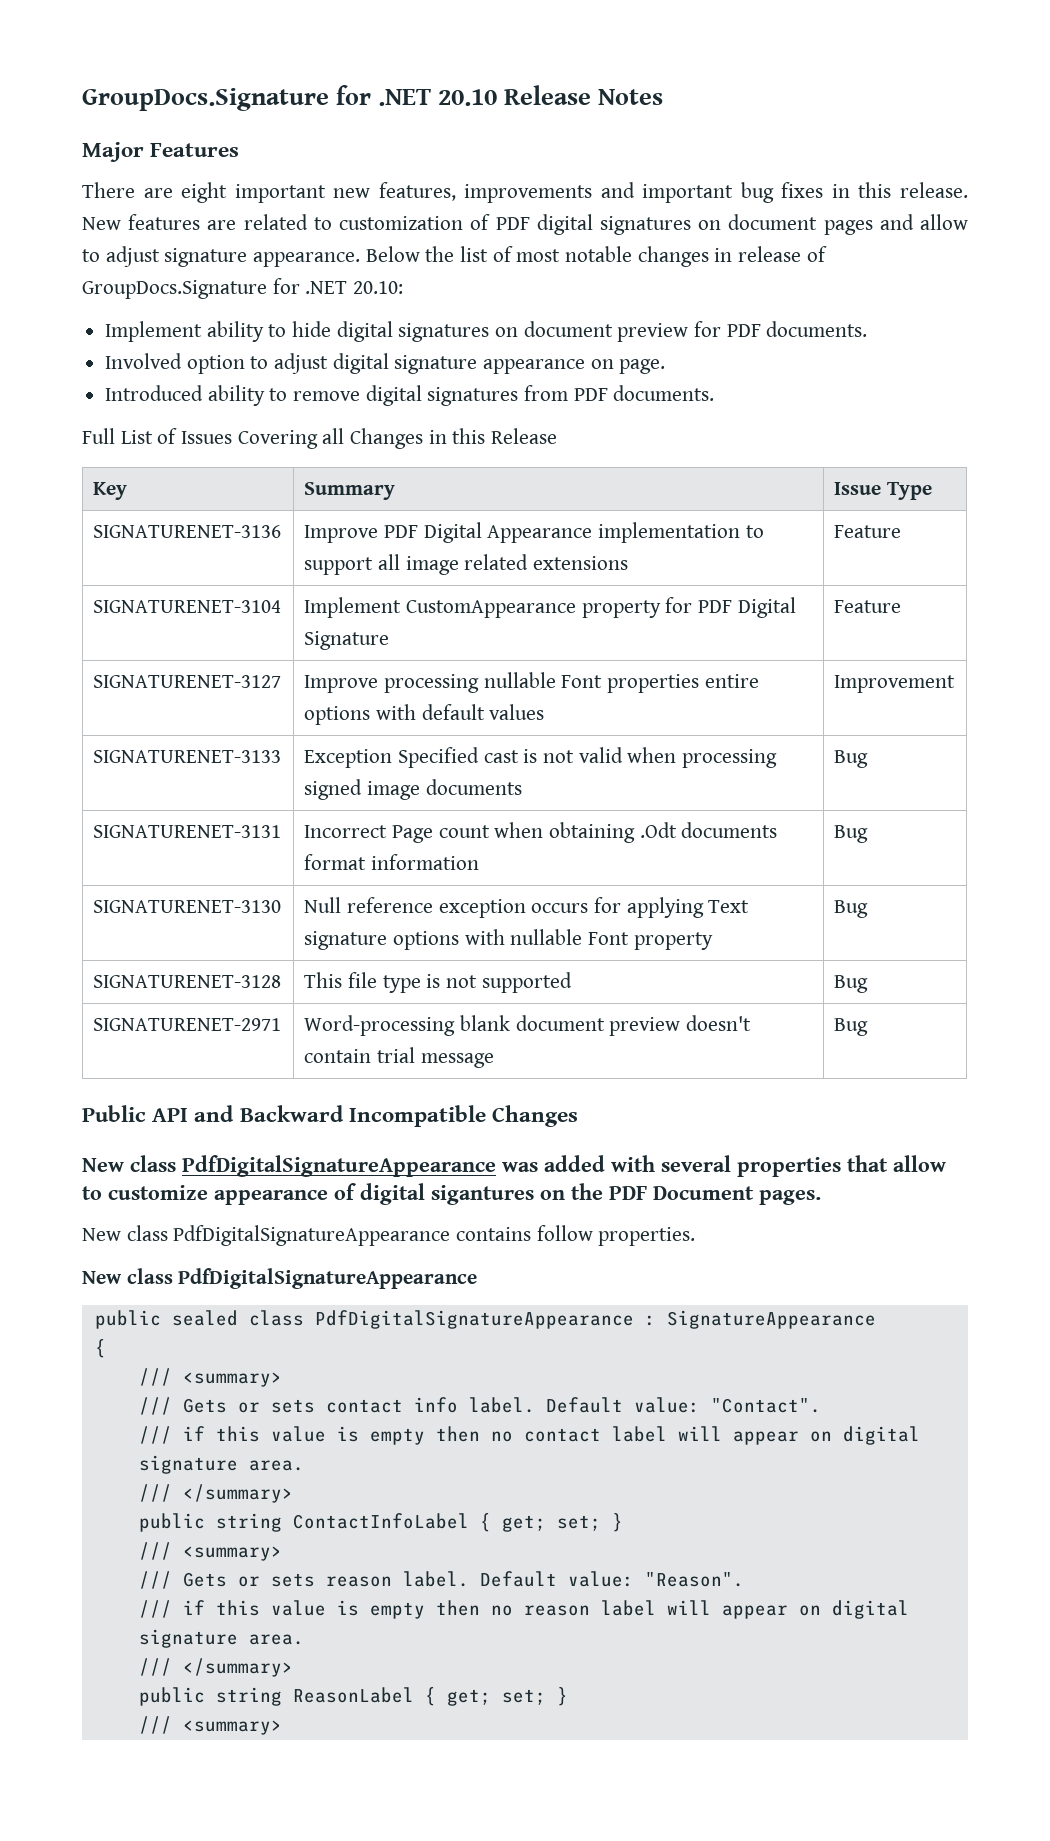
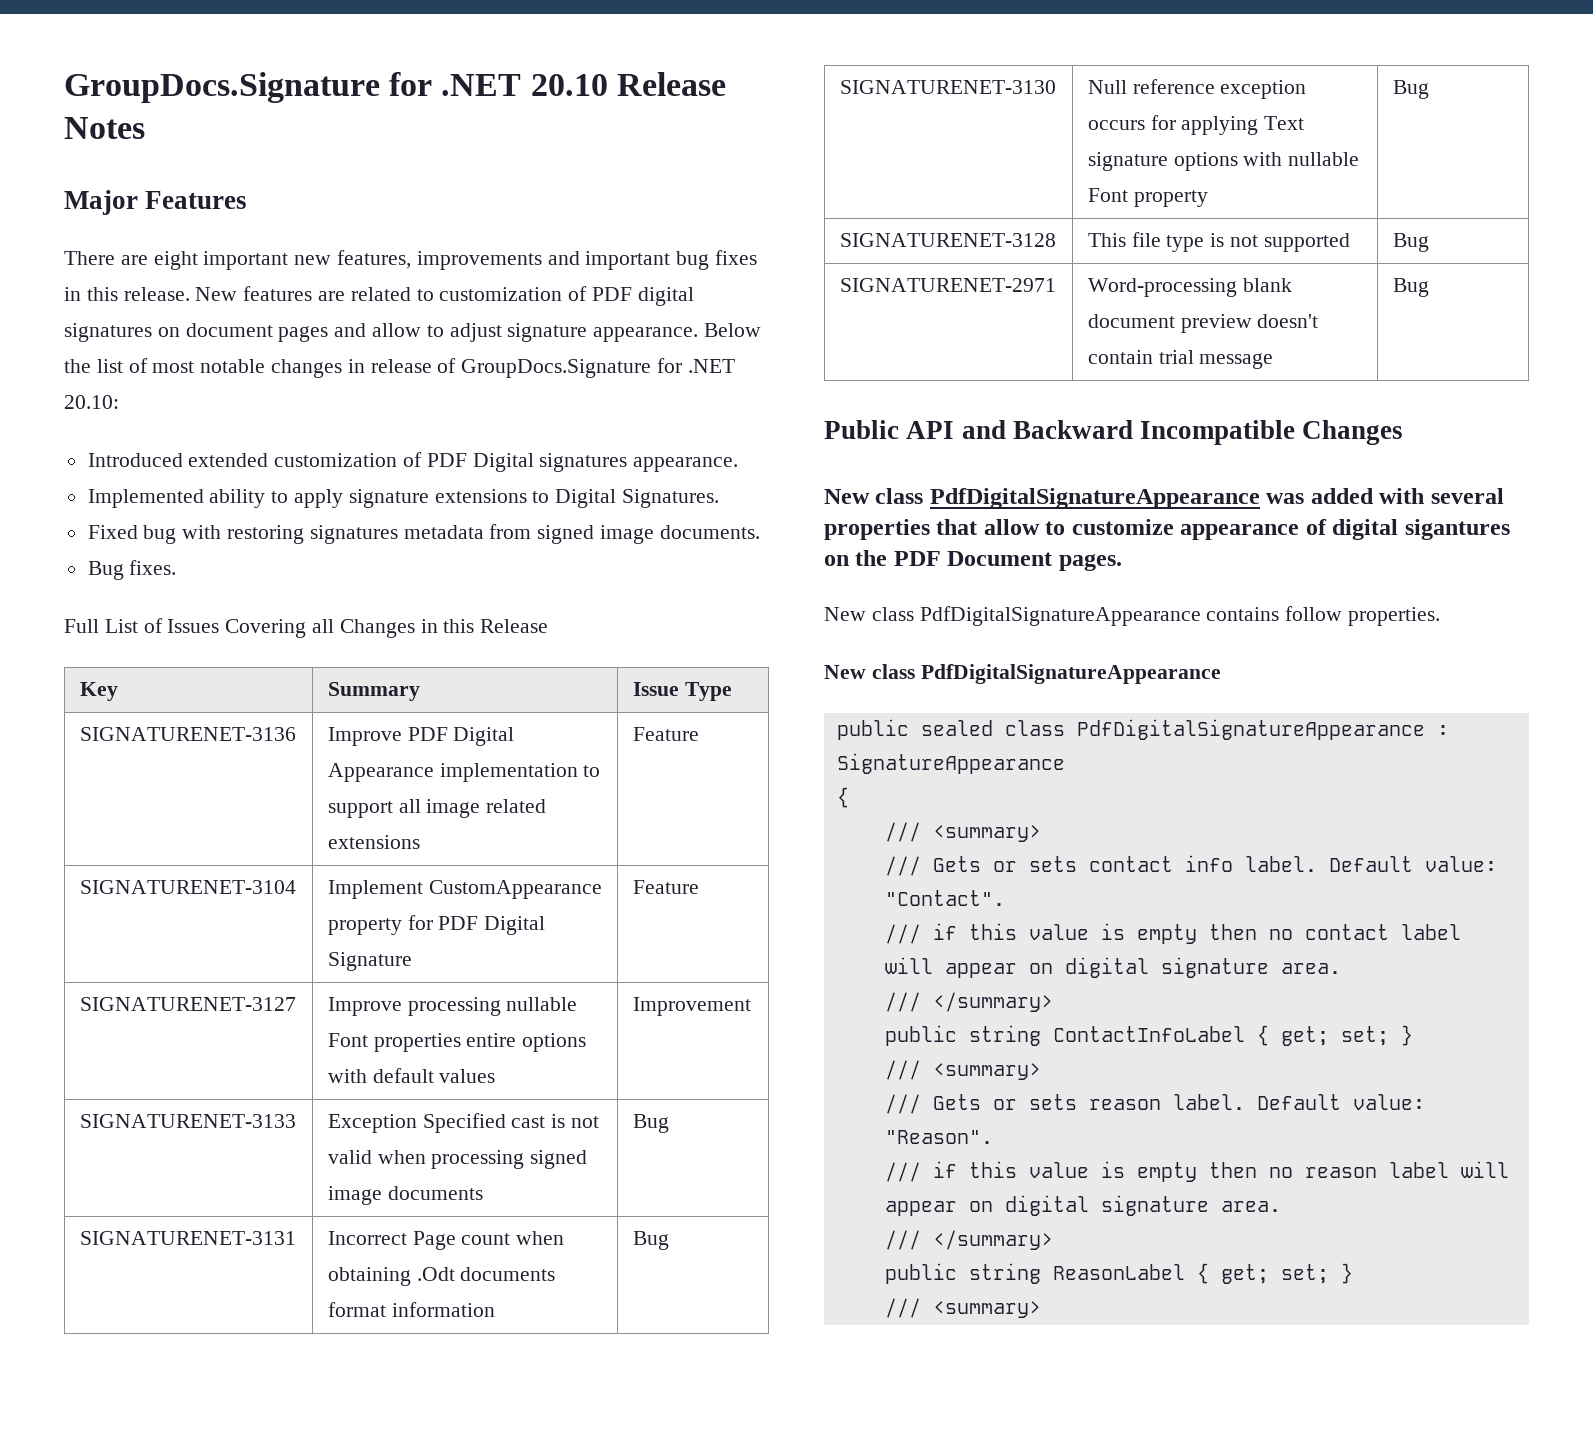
[105,321,868,342] [105,353,666,374] [105,385,715,406] Implement ability to hide digital signatures on document preview for PDF documents. // Involved option to adjust digital signature appearance on page. // Introduced ability to remove digital signatures from PDF documents. -> [87,452,739,472] [87,489,720,508] [87,524,760,544] [87,560,177,580] Introduced extended customization of PDF Digital signatures appearance. // Implemented ability to apply signature extensions to Digital Signatures. // Fixed bug with restoring signatures metadata from signed image documents. // Bug fixes.

